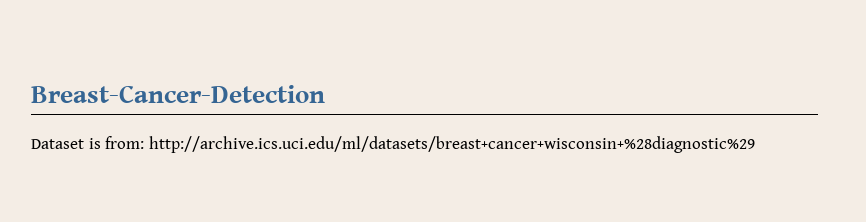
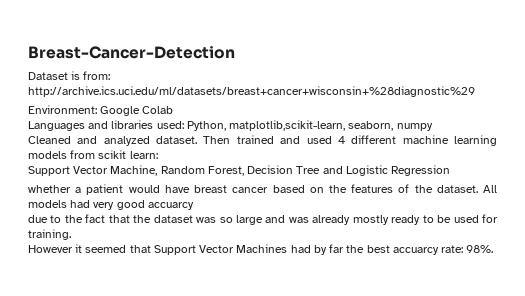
(755, 144) none -> [28,105,174,116] [28,120,433,131] [28,135,498,146] [28,150,158,159] [28,165,451,176] [28,184,498,195] [28,200,194,210] [28,214,498,225] [28,229,71,240] [28,244,494,255] // Environment: Google Colab // Languages and libraries used: Python, matplotlib,scikit-learn, seaborn, numpy // Cleaned and analyzed dataset. Then trained and used 4 different machine learning models from scikit learn: // Support Vector Machine, Random Forest, Decision Tree and Logistic Regression // whether a patient would have breast cancer based on the features of the dataset. All models had very good accuarcy // due to the fact that the dataset was so large and was already mostly ready to be used for training. // However it seemed that Support Vector Machines had by far the best accuarcy rate: 98%.

